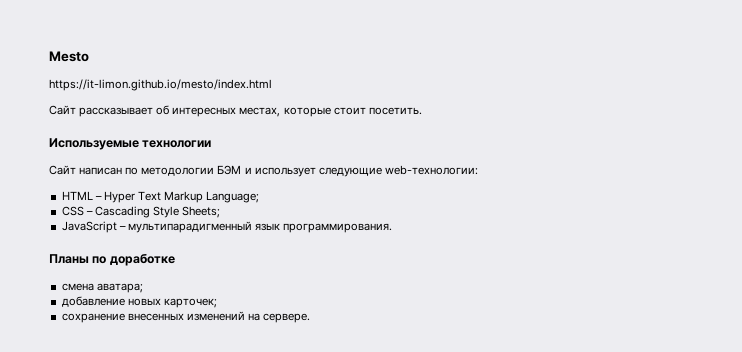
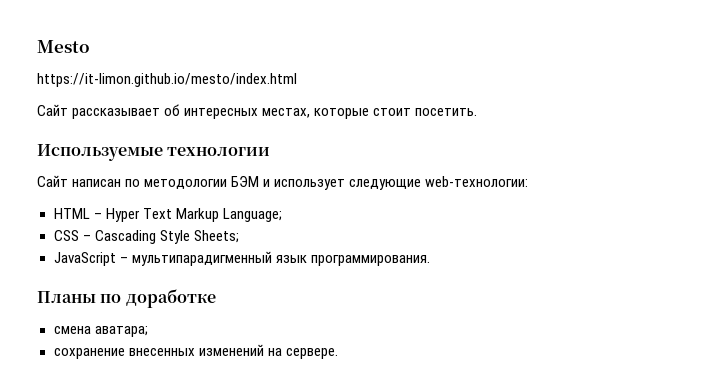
[61,296,217,308] // добавление новых карточек; -> (148, 331) none

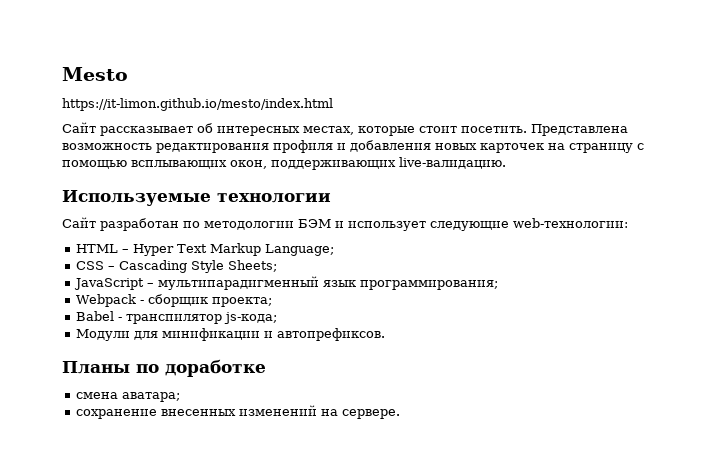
(478, 112) none -> [531,124,628,136] [62,140,644,153] [62,157,506,170] Представлена возможность редактирования профиля и добавления новых карточек на страницу с помощью всплывающих окон, поддерживающих live-валидацию.
[72,179,122,187] написан -> [100,218,179,231] разработан
[310,255,430,266] программирования. -> [360,280,499,290] [76,294,273,307] [76,311,278,324] [76,328,386,341] программирования; // Webpack - сборщик проекта; // Babel - транспилятор js-кода; // Модули для минификации и автопрефиксов.

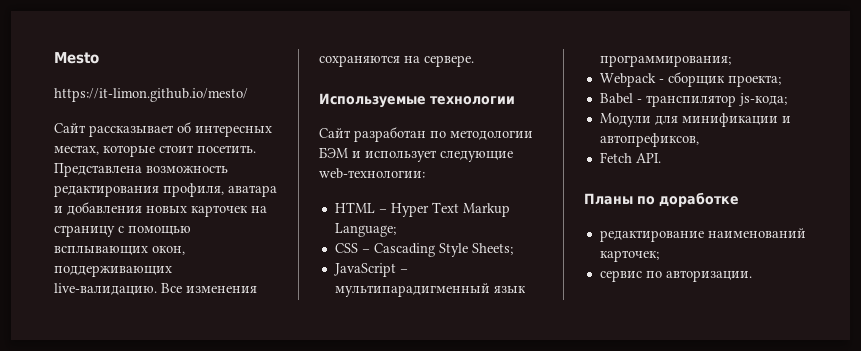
[62,98,333,111] https://it-limon.github.io/mesto/index.html -> [54,88,248,102] https://it-limon.github.io/mesto/
[273,140,333,153] профиля -> [163,183,277,197] профиля, аватара
(506, 163) none -> [161,283,257,293] [319,55,474,67] Все изменения сохраняются на сервере.
[277,328,386,341] автопрефиксов. -> [599,133,699,147] [599,152,661,163] автопрефиксов, // Fetch API.
[76,392,181,402] [76,405,401,419] смена аватара; // сохранение внесенных изменений на сервере. -> [599,228,806,242] [599,250,659,262] [599,270,752,282] редактирование наименований карточек; // сервис по авторизации.

